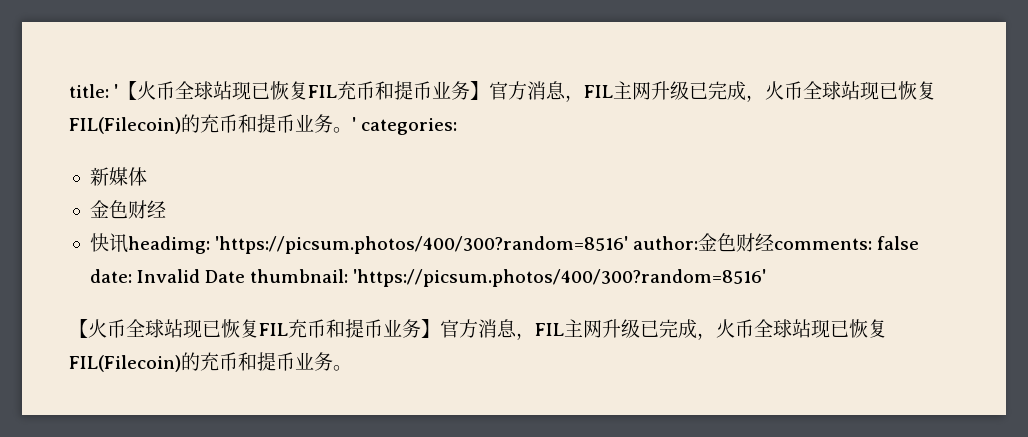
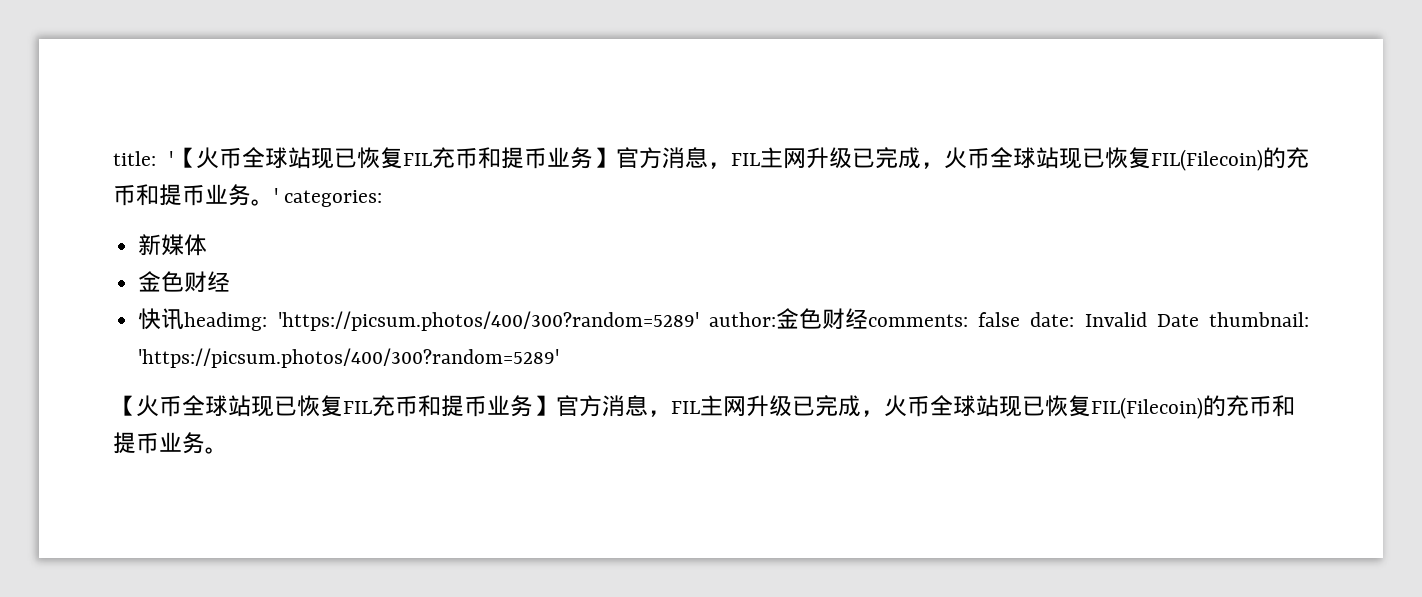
[215,236,629,254] 'https://picsum.photos/400/300?random=8516' -> [277,311,699,331] 'https://picsum.photos/400/300?random=5289'
[353,269,767,287] 'https://picsum.photos/400/300?random=8516' -> [138,348,560,368] 'https://picsum.photos/400/300?random=5289'

